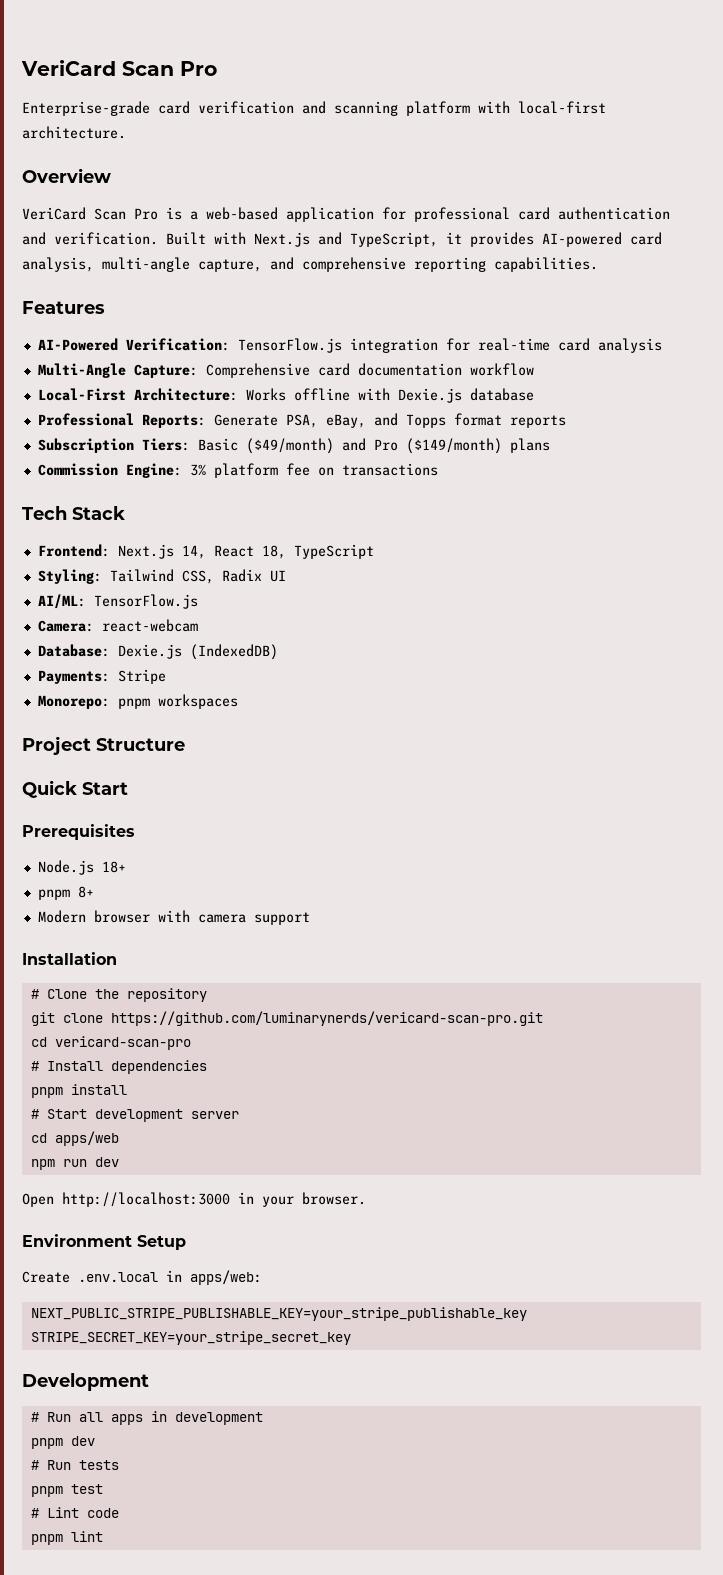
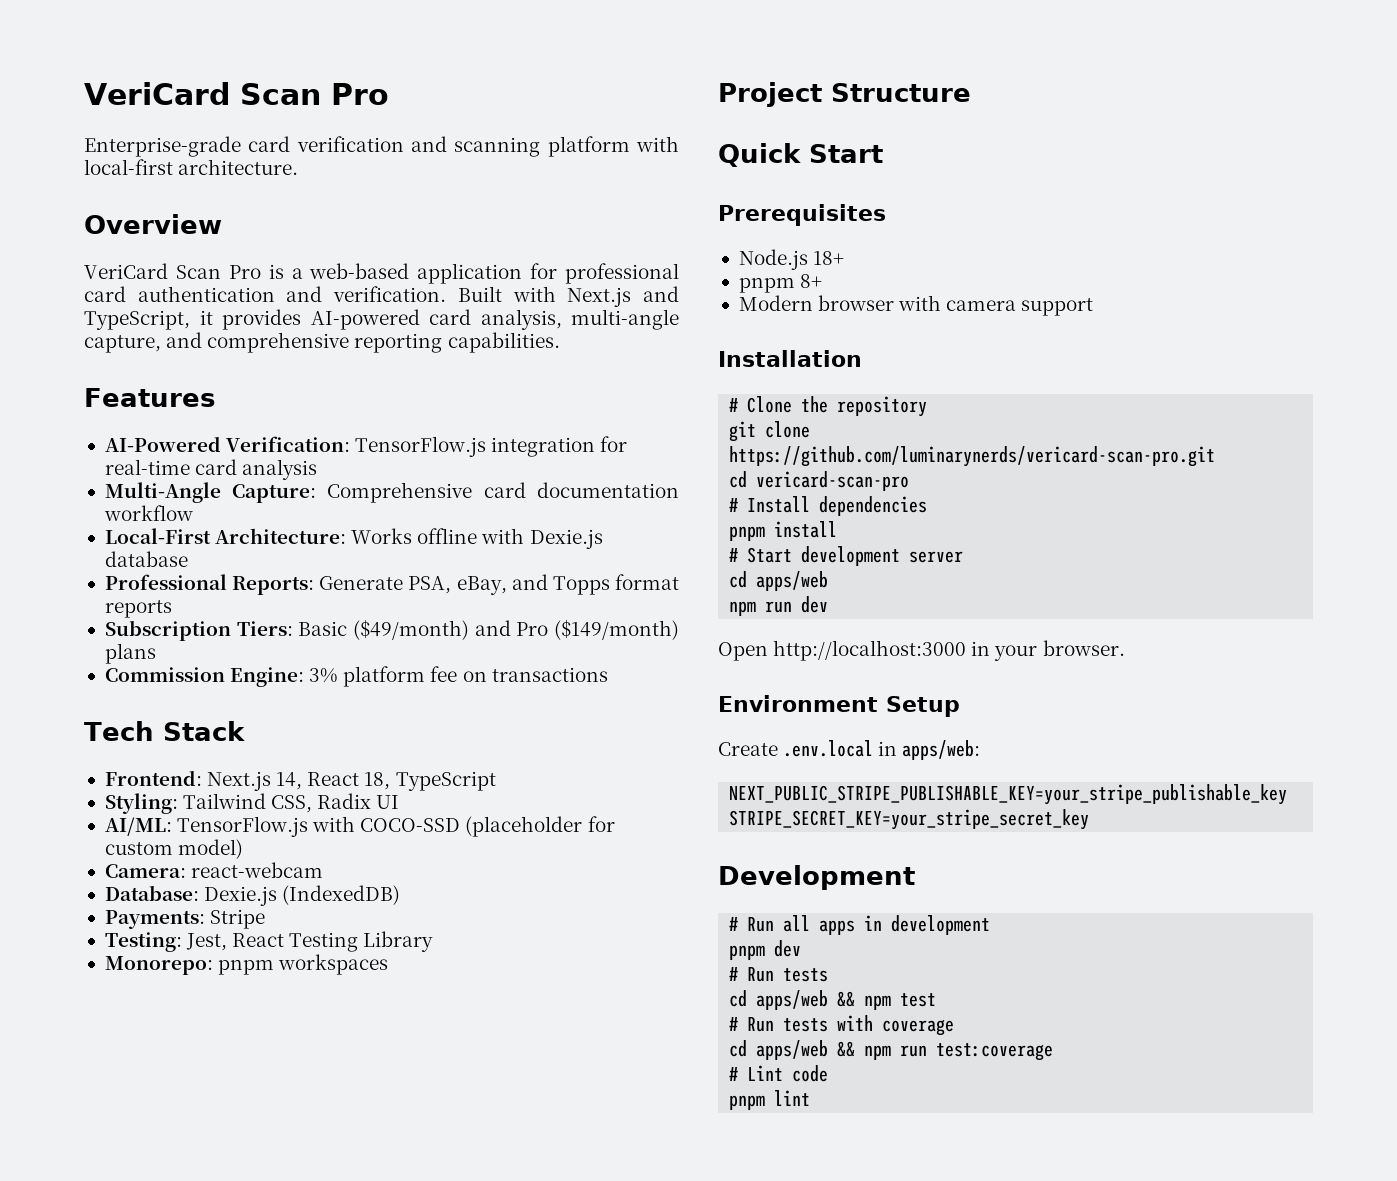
(198, 601) none -> [312,816,615,837] [104,839,244,859] with COCO-SSD (placeholder for custom model)
(166, 676) none -> [104,931,434,952] // Testing: Jest, React Testing Library
[30,1484,103,1497] pnpm test -> [729,990,937,1010] [729,1015,955,1036] [729,1040,1054,1061] cd apps/web && npm test // # Run tests with coverage // cd apps/web && npm run test:coverage

